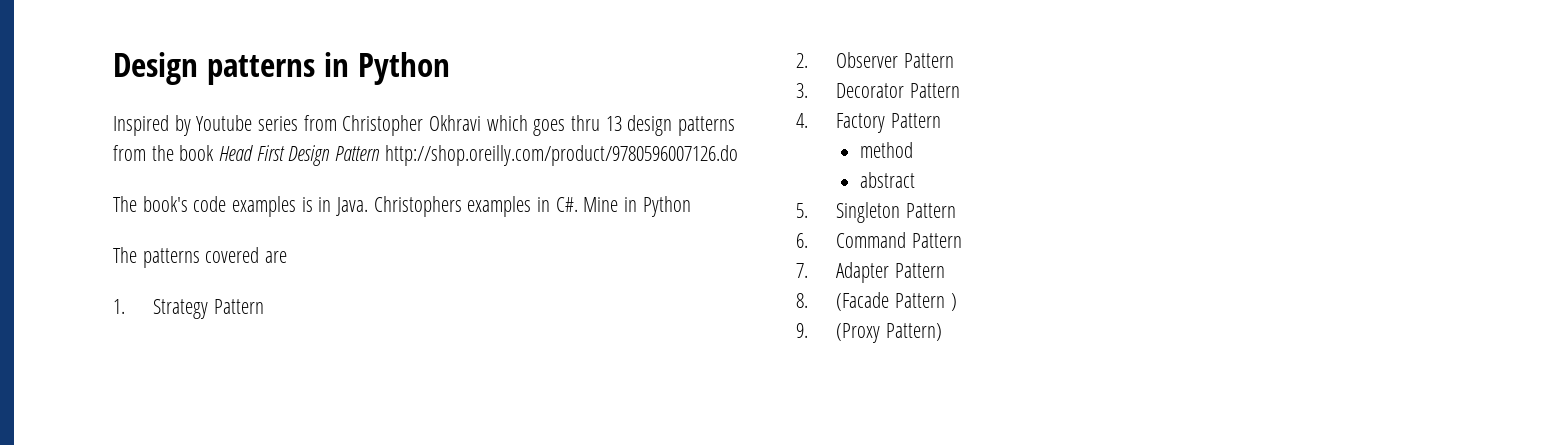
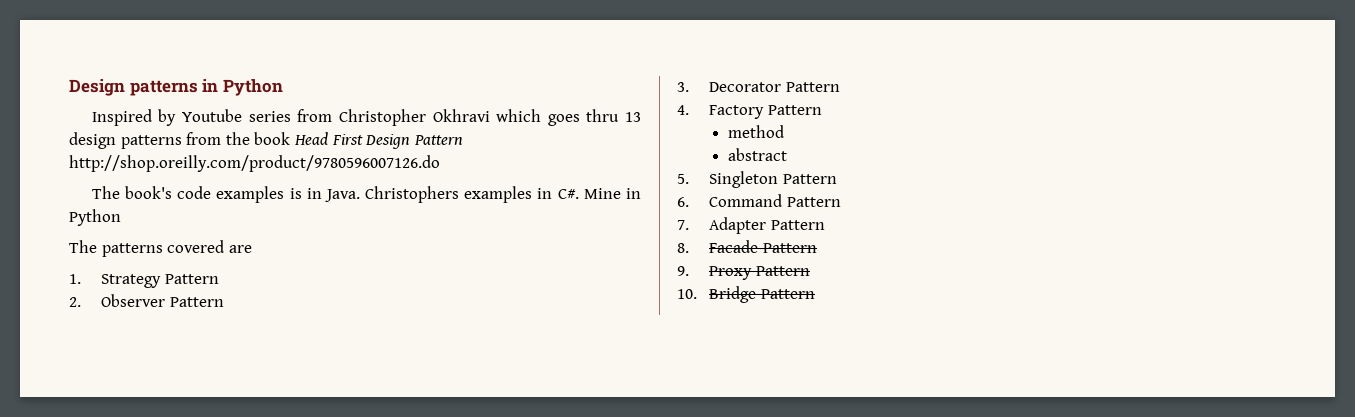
[836,292,957,311] (Facade Pattern ) -> [709,240,818,253] Facade Pattern
[836,323,943,343] (Proxy Pattern) -> [709,266,811,280] [677,286,816,303] Proxy Pattern // 10. Bridge Pattern

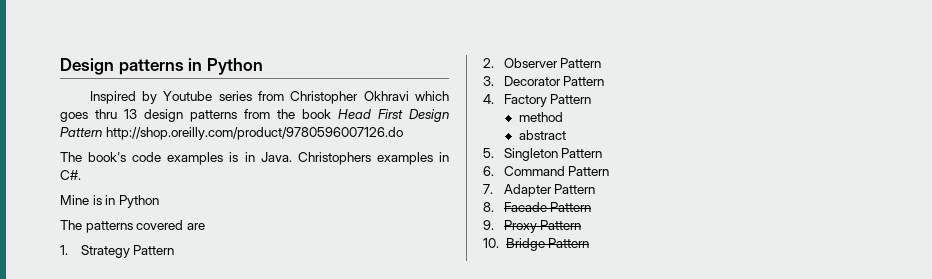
[583,188,621,199] Mine -> [60,195,102,205] // Mine is

